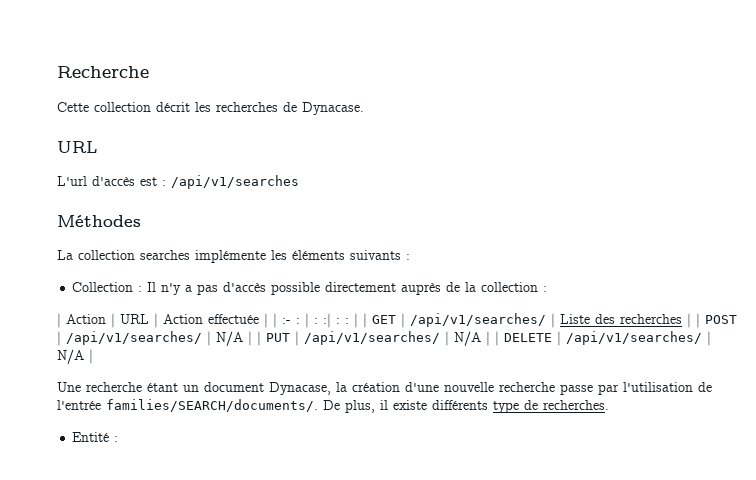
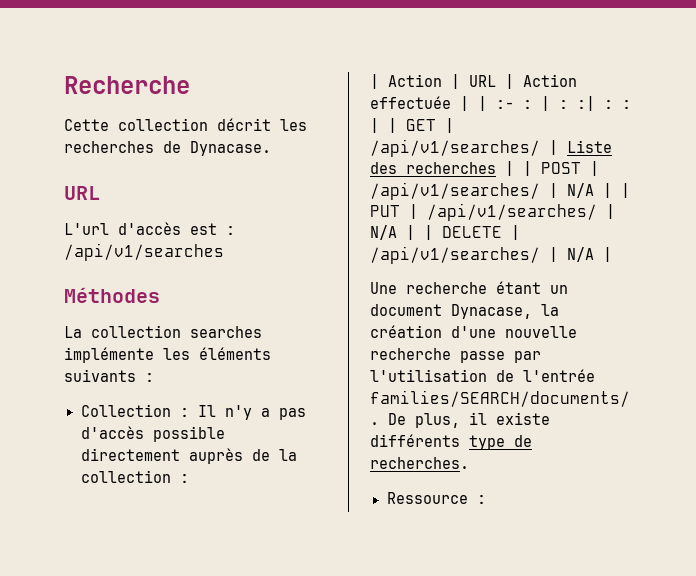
[72,432,110,442] Entité -> [386,492,468,504] Ressource

